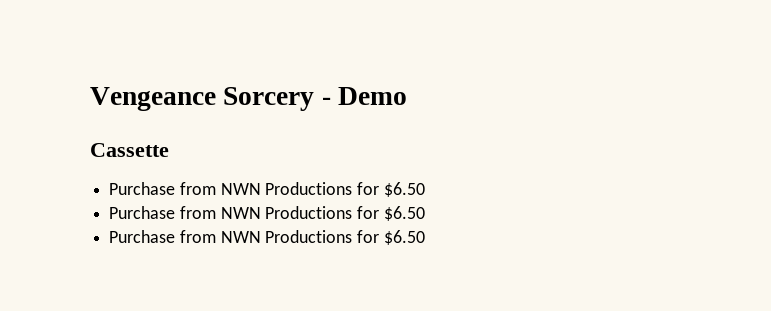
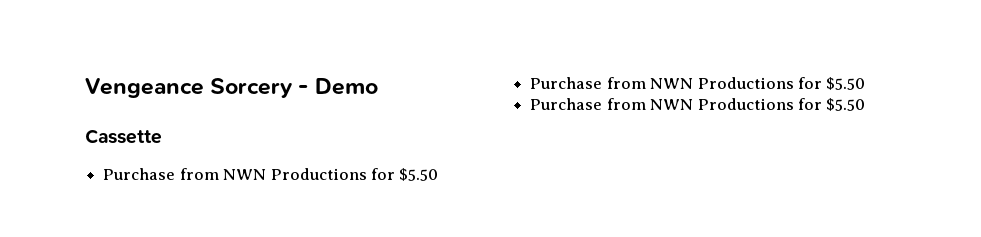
[383,182,425,197] [109,206,425,221] [109,230,425,245] $6.50 // Purchase from NWN Productions for $6.50 // Purchase from NWN Productions for $6.50 -> [399,168,439,181] [530,77,866,90] [530,98,866,111] $5.50 // Purchase from NWN Productions for $5.50 // Purchase from NWN Productions for $5.50

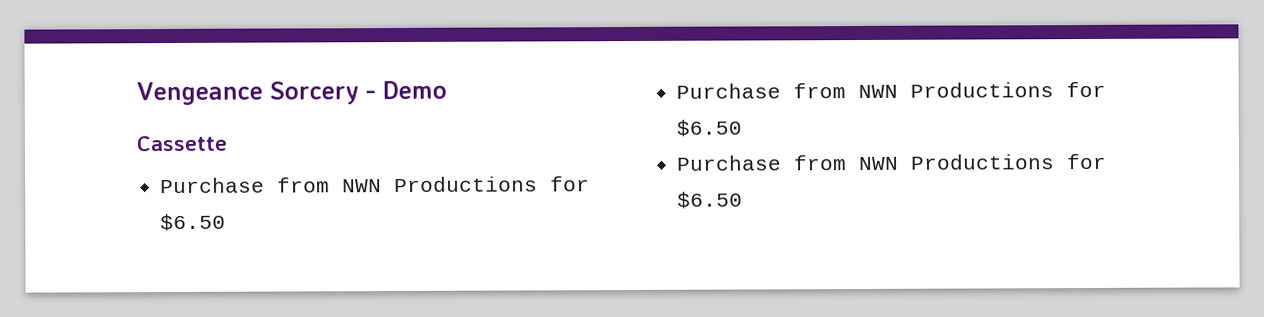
[399,168,439,181] [530,77,866,90] [530,98,866,111] $5.50 // Purchase from NWN Productions for $5.50 // Purchase from NWN Productions for $5.50 -> [160,213,227,232] [676,81,1107,99] [676,119,743,137] [676,153,1108,171] [677,191,744,209] $6.50 // Purchase from NWN Productions for $6.50 // Purchase from NWN Productions for $6.50

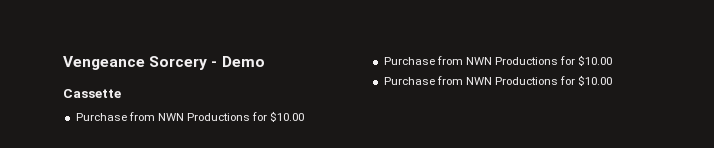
[160,213,227,232] [676,81,1107,99] [676,119,743,137] [676,153,1108,171] [677,191,744,209] $6.50 // Purchase from NWN Productions for $6.50 // Purchase from NWN Productions for $6.50 -> [270,111,305,122] [383,55,613,66] [383,75,613,86] $10.00 // Purchase from NWN Productions for $10.00 // Purchase from NWN Productions for $10.00

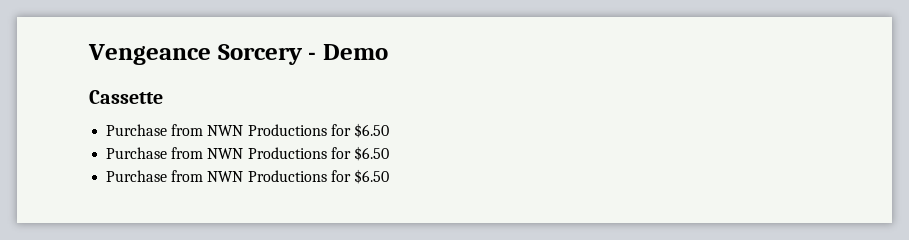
[270,111,305,122] [383,55,613,66] [383,75,613,86] $10.00 // Purchase from NWN Productions for $10.00 // Purchase from NWN Productions for $10.00 -> [353,123,389,138] [106,146,389,161] [106,169,389,184] $6.50 // Purchase from NWN Productions for $6.50 // Purchase from NWN Productions for $6.50

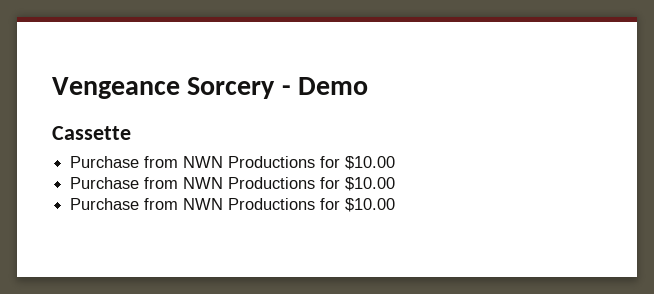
[353,123,389,138] [106,146,389,161] [106,169,389,184] $6.50 // Purchase from NWN Productions for $6.50 // Purchase from NWN Productions for $6.50 -> [345,156,396,170] [70,177,396,191] [70,198,396,212] $10.00 // Purchase from NWN Productions for $10.00 // Purchase from NWN Productions for $10.00

